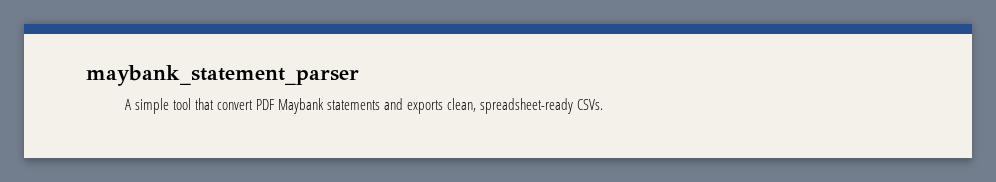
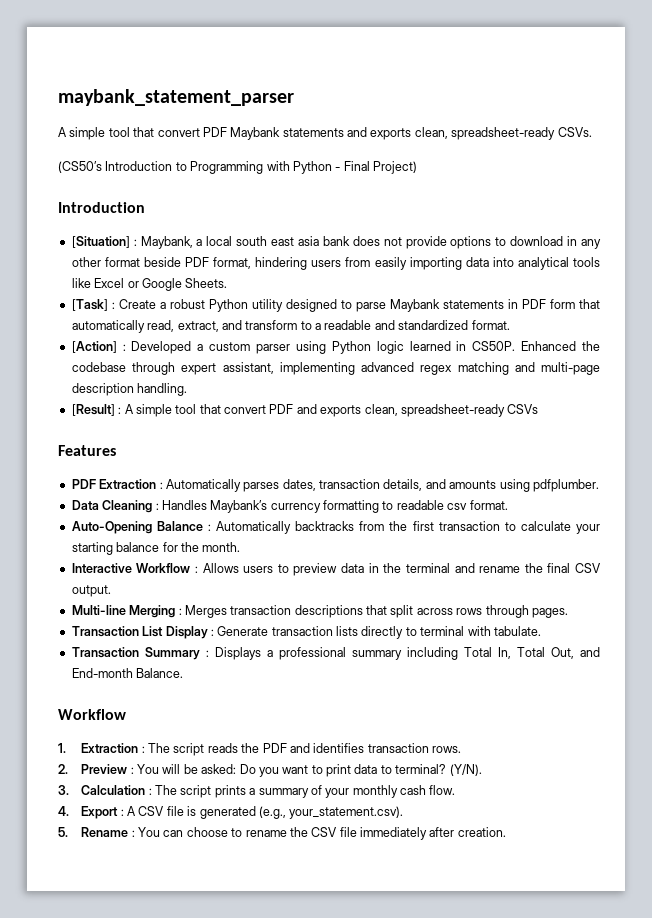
(604, 104) none -> [58,161,417,174] [58,202,145,213] [71,236,601,249] [71,257,601,270] [71,278,228,291] [71,299,600,312] [71,320,510,333] [71,341,601,354] [71,362,600,375] [71,383,188,396] [71,404,539,417] [58,445,116,456] [71,479,599,492] [71,500,508,513] [71,521,601,534] [71,542,241,555] [71,563,602,576] [71,585,111,597] [71,605,568,618] [71,626,541,639] [71,647,600,660] [71,668,184,678] [58,709,126,720] [58,743,462,756] [58,764,482,777] [58,785,456,798] [58,806,404,819] [58,827,506,840] // (CS50’s Introduction to Programming with Python - Final Project) // Introduction // [Situation] : Maybank, a local south east asia bank does not provide options to download in any other format beside PDF format, hindering users from easily importing data into analytical tools like Excel or Google Sheets. // [Task] : Create a robust Python utility designed to parse Maybank statements in PDF form that automatically read, extract, and transform to a readable and standardized format. // [Action] : Developed a custom parser using Python logic learned in CS50P. Enhanced the codebase through expert assistant, implementing advanced regex matching and multi-page description handling. // [Result] : A simple tool that convert PDF and exports clean, spreadsheet-ready CSVs // Features // PDF Extraction : Automatically parses dates, transaction details, and amounts using pdfplumber. // Data Cleaning : Handles Maybank’s currency formatting to readable csv format. // Auto-Opening Balance : Automatically backtracks from the first transaction to calculate your starting balance for the month. // Interactive Workflow : Allows users to preview data in the terminal and rename the final CSV output. // Multi-line Merging : Merges transaction descriptions that split across rows through pages. // Transaction List Display : Generate transaction lists directly to terminal with tabulate. // Transaction Summary : Displays a professional summary including Total In, Total Out, and End-month Balance. // Workflow // 1. Extraction : The script reads the PDF and identifies transaction rows. // 2. Preview : You will be asked: Do you want to print data to terminal? (Y/N). // 3. Calculation : The script prints a summary of your monthly cash flow. // 4. Export : A CSV file is generated (e.g., your_statement.csv). // 5. Rename : You can choose to rename the CSV file immediately after creation.

